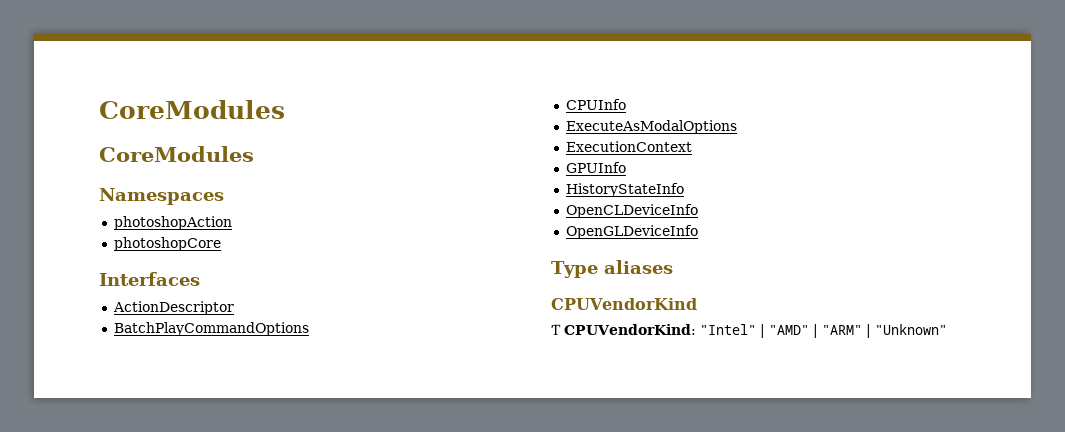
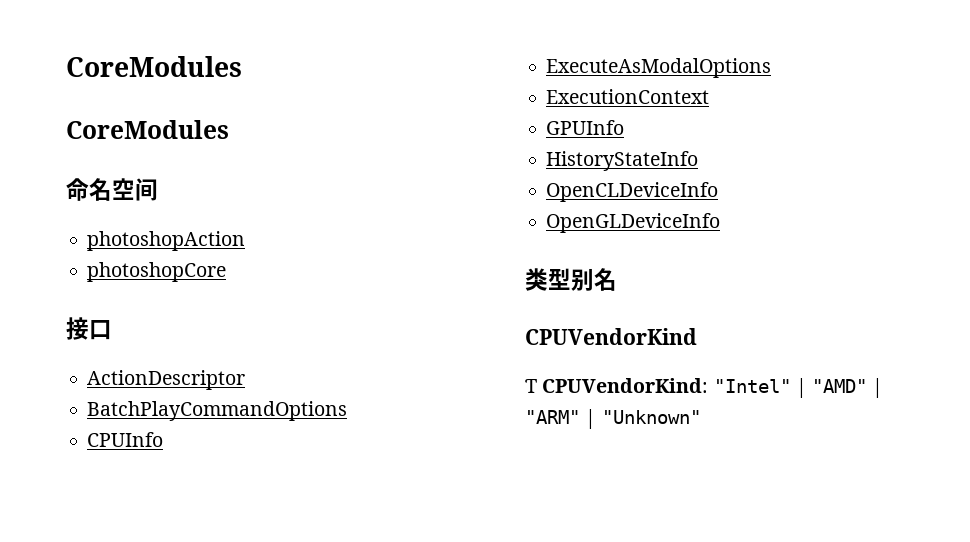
[99,188,224,205] Namespaces -> [66,178,158,201] 命名空间
[99,272,200,286] Interfaces -> [66,317,112,340] 接口
[551,260,673,278] Type aliases -> [525,268,617,291] 类型别名

